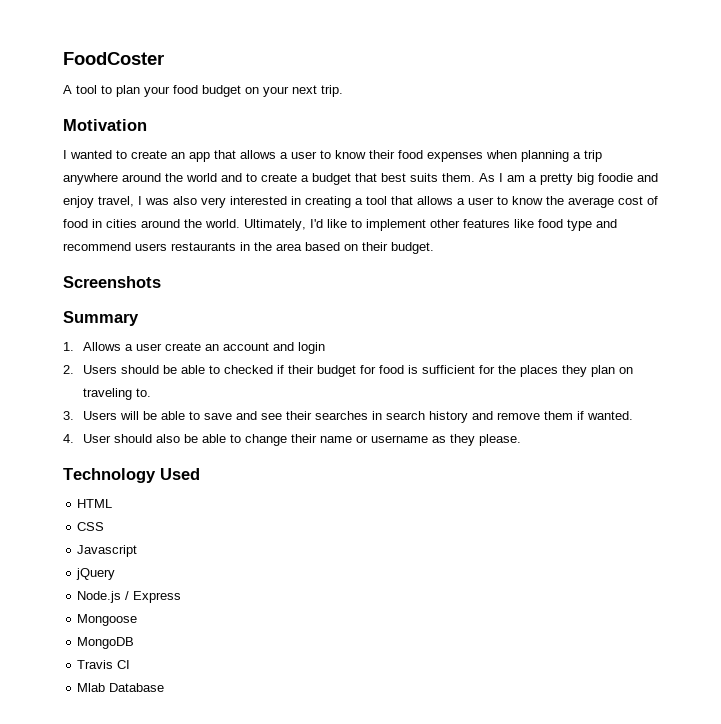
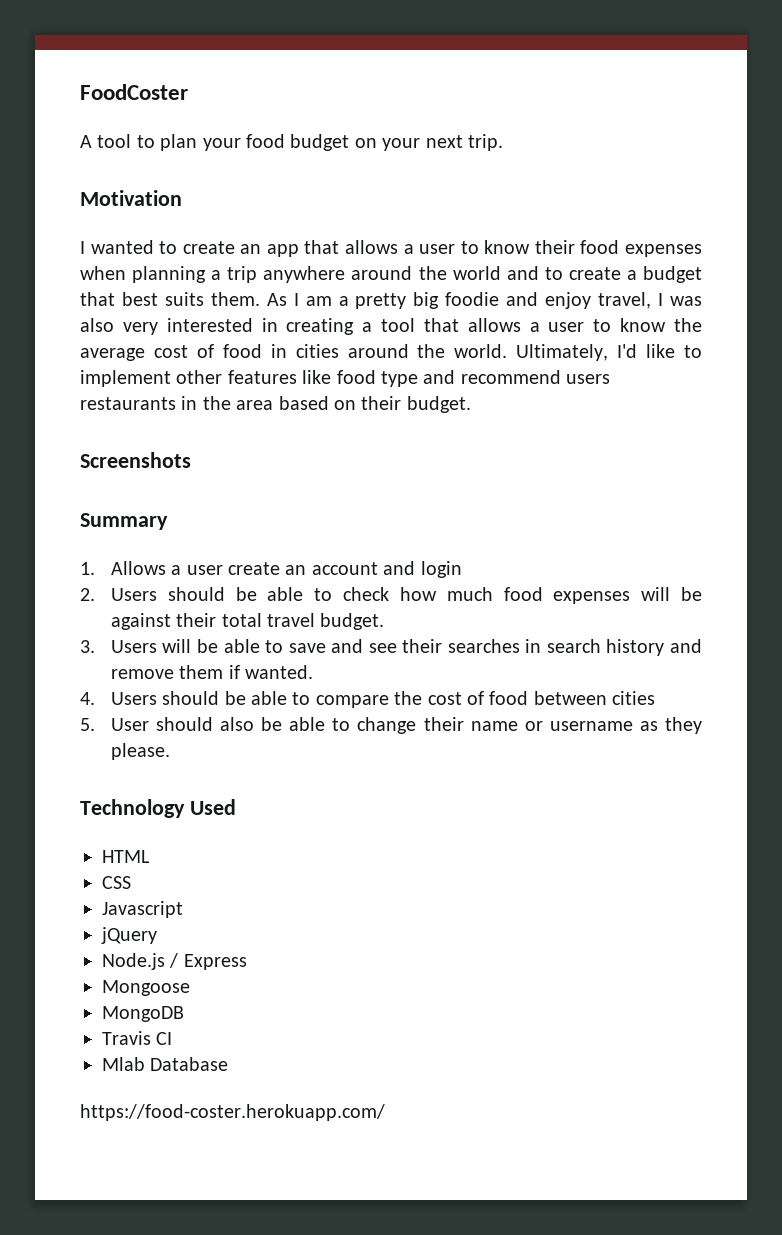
[223,365,633,377] [82,388,151,400] checked if their budget for food is sufficient for the places they plan on traveling to. -> [343,587,702,604] [110,613,385,630] check how much food expenses will be against their total travel budget.
(74, 438) none -> [110,691,656,708] [80,718,95,731] Users should be able to compare the cost of food between cities // 5.
(165, 687) none -> [80,1104,385,1121] // https://food-coster.herokuapp.com/

